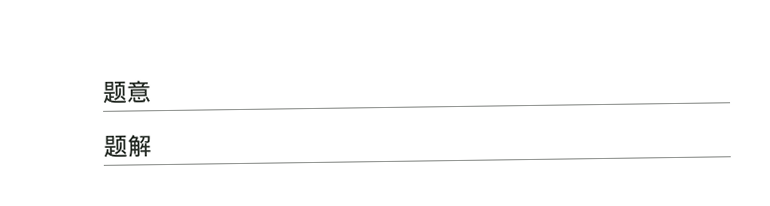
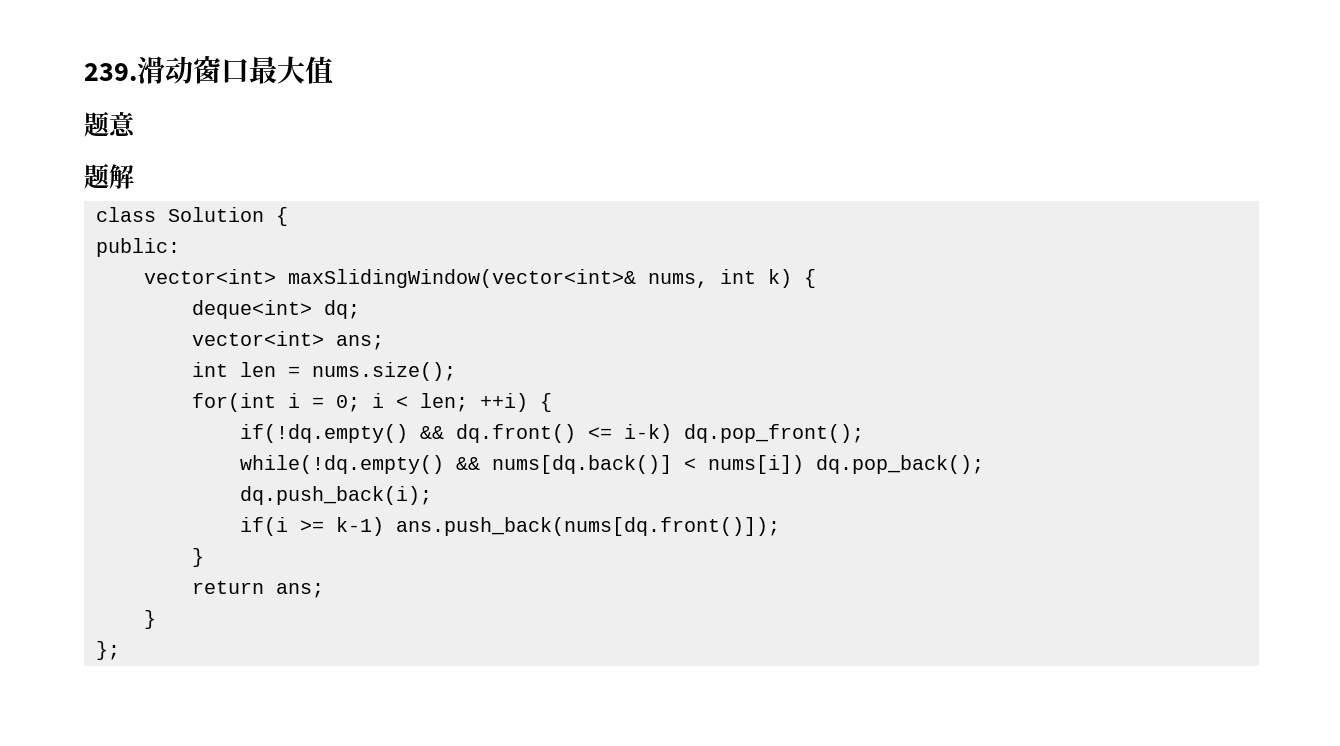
[102,80,151,104] [103,134,152,158] 题意 // 题解 -> [84,55,333,84] [84,111,136,137] [84,163,134,189] [96,207,288,226] [96,238,180,257] [144,269,816,288] [192,300,360,319] [192,331,384,350] [192,362,456,381] [192,393,552,412] [240,424,864,443] [240,455,984,474] [240,486,432,505] [240,517,780,536] [192,548,204,567] [192,581,324,598] [144,610,156,629] [96,641,120,660] 239.滑动窗口最大值 // 题意 // 题解 // class Solution { // public: // vector<int> maxSlidingWindow(vector<int>& nums, int k) { // deque<int> dq; // vector<int> ans; // int len = nums.size(); // for(int i = 0; i < len; ++i) { // if(!dq.empty() && dq.front() <= i-k) dq.pop_front(); // while(!dq.empty() && nums[dq.back()] < nums[i]) dq.pop_back(); // dq.push_back(i); // if(i >= k-1) ans.push_back(nums[dq.front()]); // } // return ans; // } // };

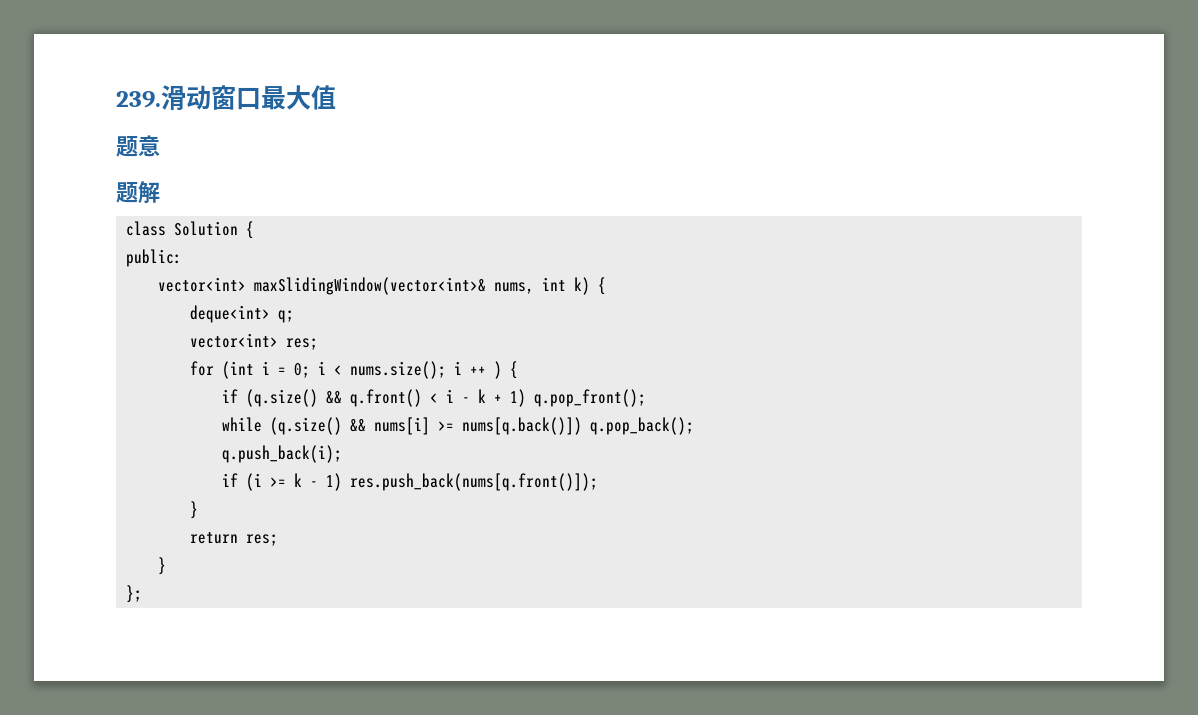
[324,300,360,319] [192,331,384,350] [192,362,456,381] [192,393,276,412] dq; // vector<int> ans; // int len = nums.size(); // for(int -> [277,310,294,323] [189,333,318,350] [189,361,254,379] q; // vector<int> res; // for (int
[420,393,552,412] [240,424,864,443] [240,455,984,474] [240,486,432,505] [240,517,780,536] len; ++i) { // if(!dq.empty() && dq.front() <= i-k) dq.pop_front(); // while(!dq.empty() && nums[dq.back()] < nums[i]) dq.pop_back(); // dq.push_back(i); // if(i >= k-1) ans.push_back(nums[dq.front()]); -> [349,361,518,379] [221,389,646,407] [221,417,694,435] [221,445,342,463] [221,473,598,491] nums.size(); i ++ ) { // if (q.size() && q.front() < i - k + 1) q.pop_front(); // while (q.size() && nums[i] >= nums[q.back()]) q.pop_back(); // q.push_back(i); // if (i >= k - 1) res.push_back(nums[q.front()]);
[276,583,324,598] ans; -> [245,534,278,546] res;

